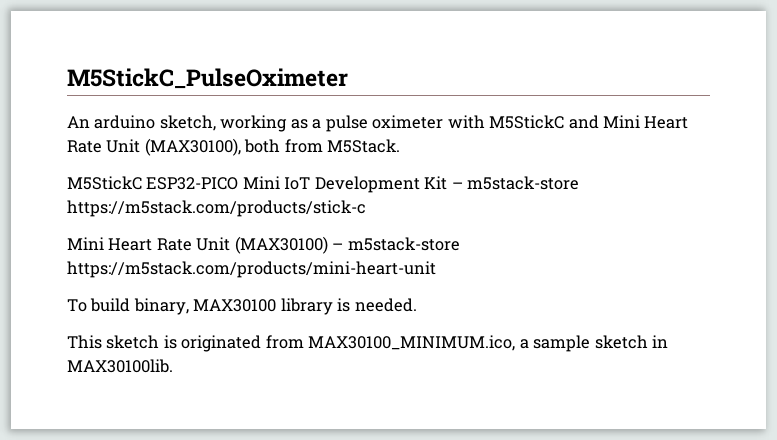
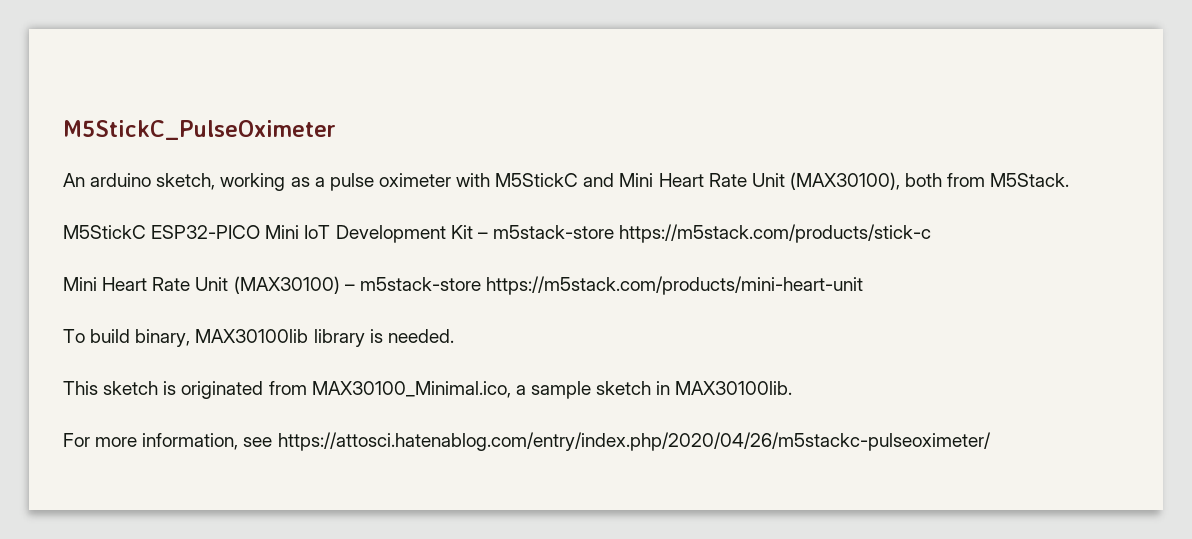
[193,299,277,312] MAX30100 -> [195,329,309,343] MAX30100lib
[308,335,516,351] MAX30100_MINIMUM.ico, -> [311,381,511,398] MAX30100_Minimal.ico,
(173, 366) none -> [63,432,991,451] // For more information, see https://attosci.hatenablog.com/entry/index.php/2020/04/26/m5stackc-pulseoximeter/

